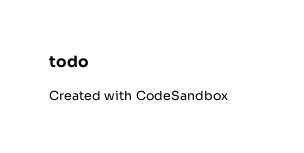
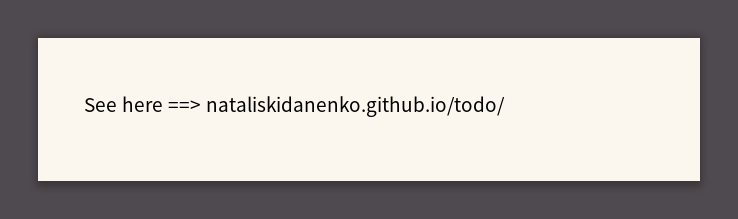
[49,55,89,68] [49,90,228,101] todo // Created with CodeSandbox -> [84,96,506,117] See here ==> nataliskidanenko.github.io/todo/

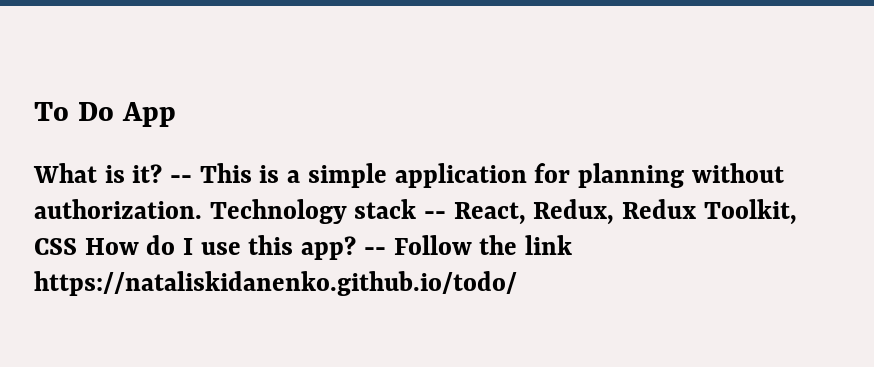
[84,96,506,117] See here ==> nataliskidanenko.github.io/todo/ -> [34,102,176,127] [33,163,784,188] [34,199,797,225] [34,235,572,260] [34,271,517,296] To Do App // What is it? -- This is a simple application for planning without authorization. Technology stack -- React, Redux, Redux Toolkit, CSS How do I use this app? -- Follow the link https://nataliskidanenko.github.io/todo/

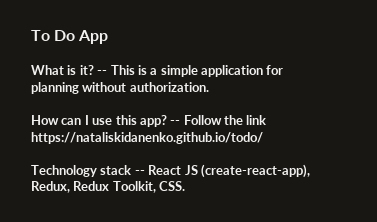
[209,199,797,225] [34,235,176,255] Technology stack -- React, Redux, Redux Toolkit, CSS How do -> [31,115,82,125] // How can
(517, 283) none -> [31,164,310,178] [31,181,186,193] // Technology stack -- React JS (create-react-app), Redux, Redux Toolkit, CSS.

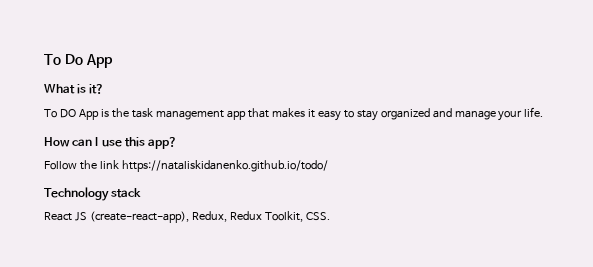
[97,65,284,77] [31,82,209,94] -- This is a simple application for planning without authorization. -> [44,107,544,121] // To DO App is the task management app that makes it easy to stay organized and manage your life.
[170,120,181,125] -- -> (178, 143) //
[134,170,145,175] -- -> (142, 193) //

